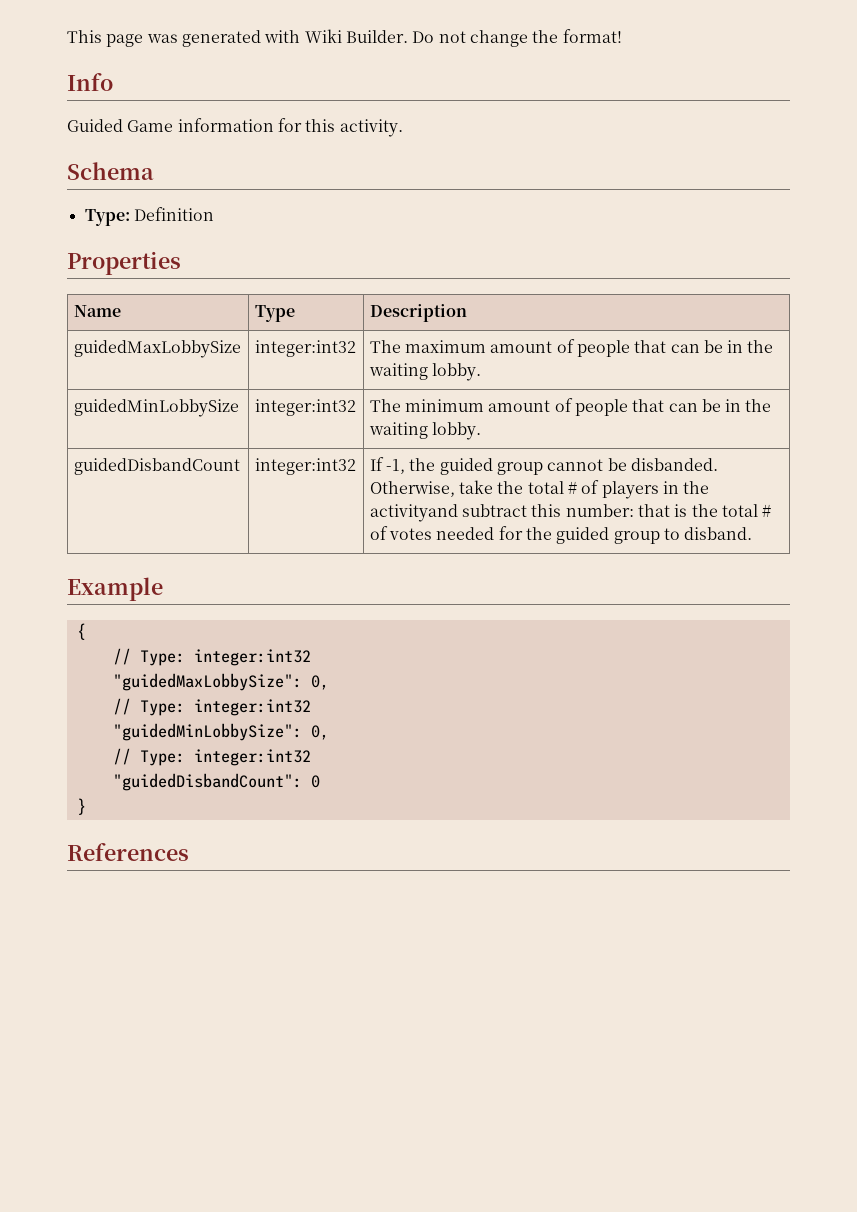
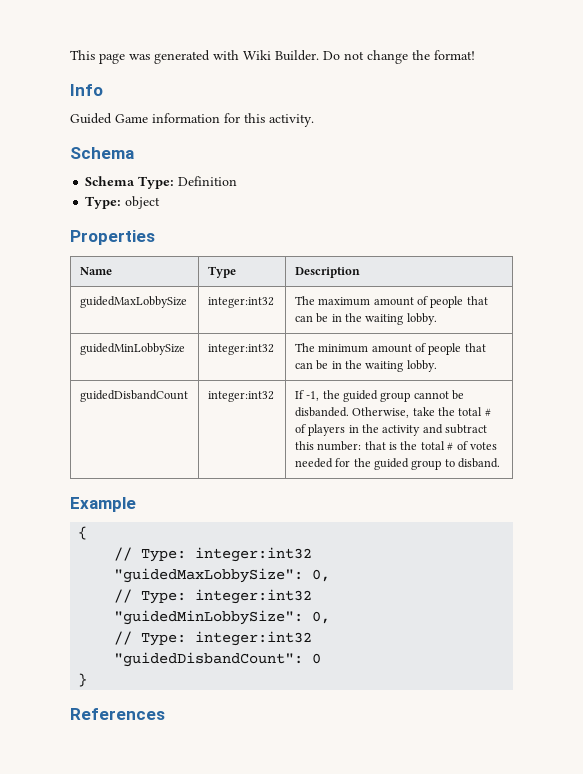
(154, 171) none -> [85,176,136,186] Schema
(214, 214) none -> [85,196,161,209] // Type: object
[369,504,458,522] activityand -> [382,424,443,436] activity and

